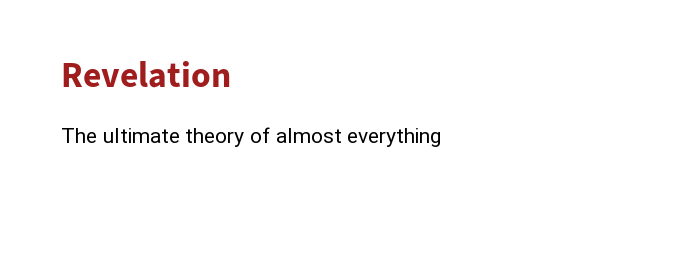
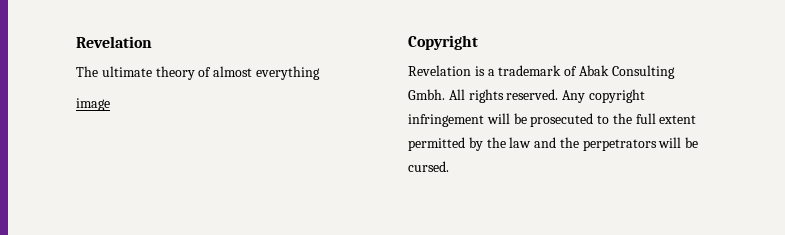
(442, 137) none -> [76,98,110,111] [408,35,478,50] [408,65,675,79] [408,89,645,103] [408,113,697,127] [408,137,699,151] [408,161,449,172] // image // Copyright // Revelation is a trademark of Abak Consulting Gmbh. All rights reserved. Any copyright infringement will be prosecuted to the full extent permitted by the law and the perpetrators will be cursed.

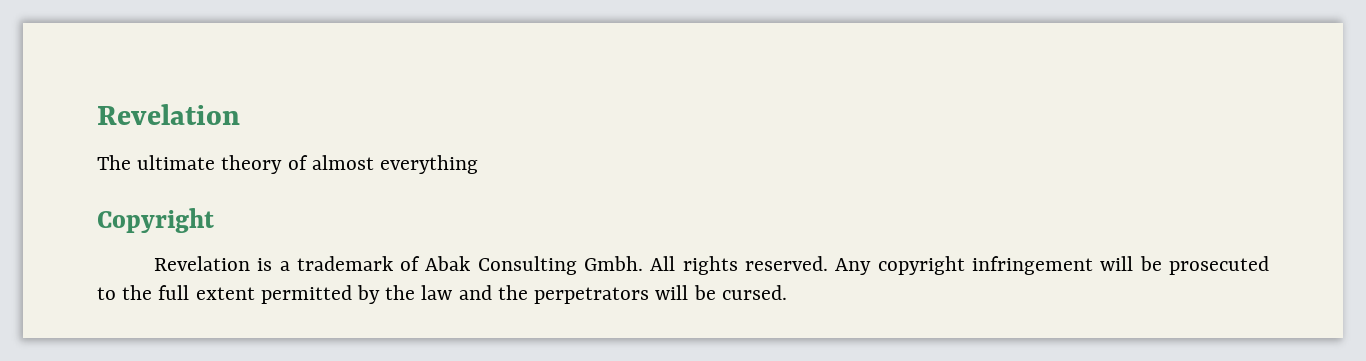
[76,98,110,111] // image -> (479, 164) none

